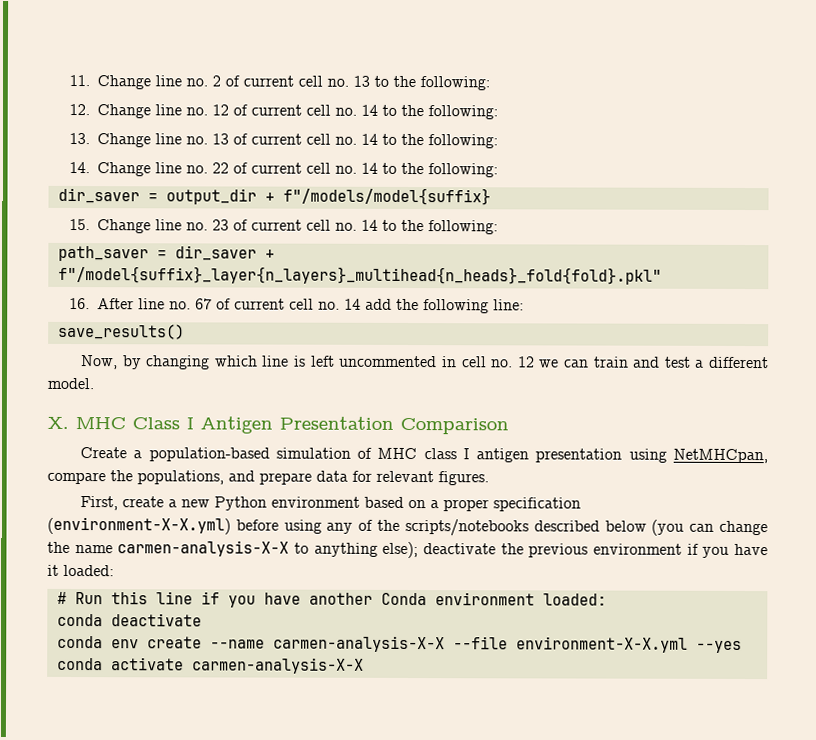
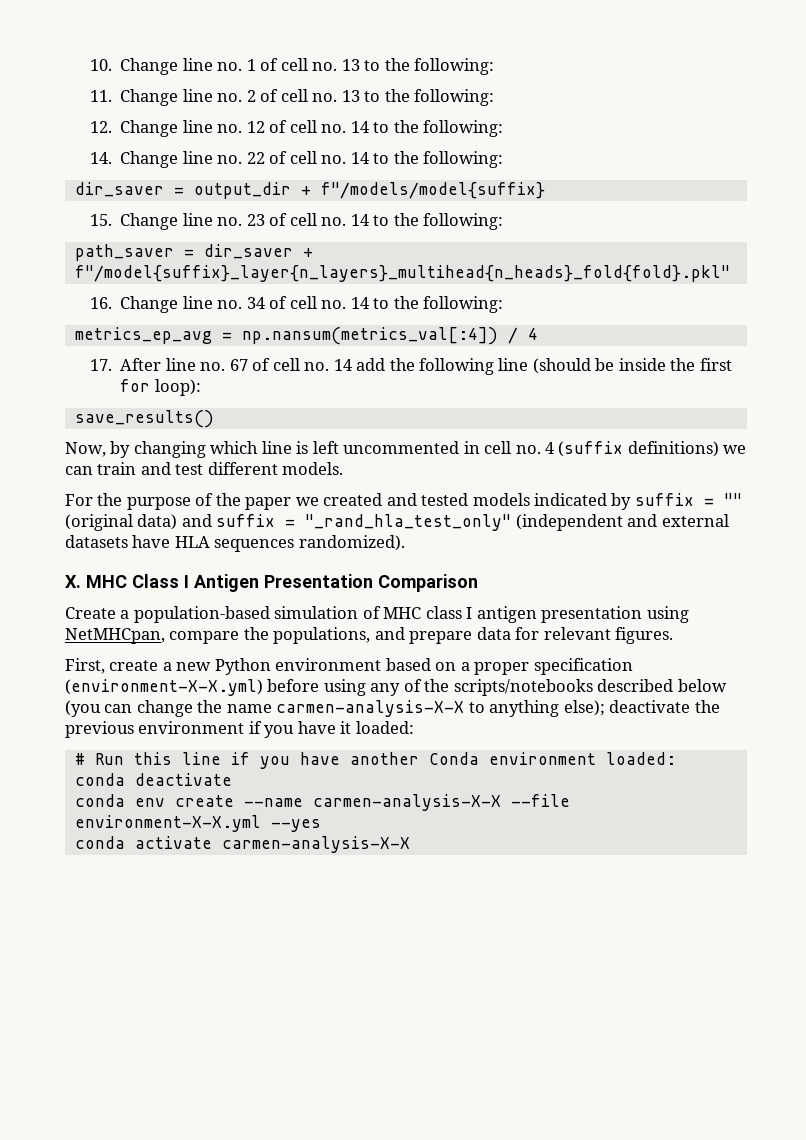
(68, 80) none -> [90,58,495,75] 10. Change line no. 1 of cell no. 13 to the following: //
[242,75,294,87] current -> (279, 95) none
[250,104,498,120] [68,132,302,148] current cell no. 14 to the following: // 13. Change line no. 13 of current -> (288, 126) none
[250,162,302,174] current -> (288, 157) none
[250,219,302,231] current -> (288, 219) none
(90, 303) none -> [120,296,504,313] [74,327,538,345] [90,359,113,371] Change line no. 34 of cell no. 14 to the following: // metrics_ep_avg = np.nansum(metrics_val[:4]) / 4 // 17.
[233,298,285,310] current -> (271, 364) none
[492,299,524,311] line: -> [498,358,732,374] [120,379,201,396] line (should be inside the first for loop):
[517,356,535,368] 12 -> [545,441,719,457] 4 (suffix definitions)
[695,356,770,369] [47,377,94,390] a different model. -> [207,462,344,475] [65,493,742,510] [65,514,729,531] [65,535,405,552] different models. // For the purpose of the paper we created and tested models indicated by suffix = "" (original data) and suffix = "_rand_hla_test_only" (independent and external datasets have HLA sequences randomized).

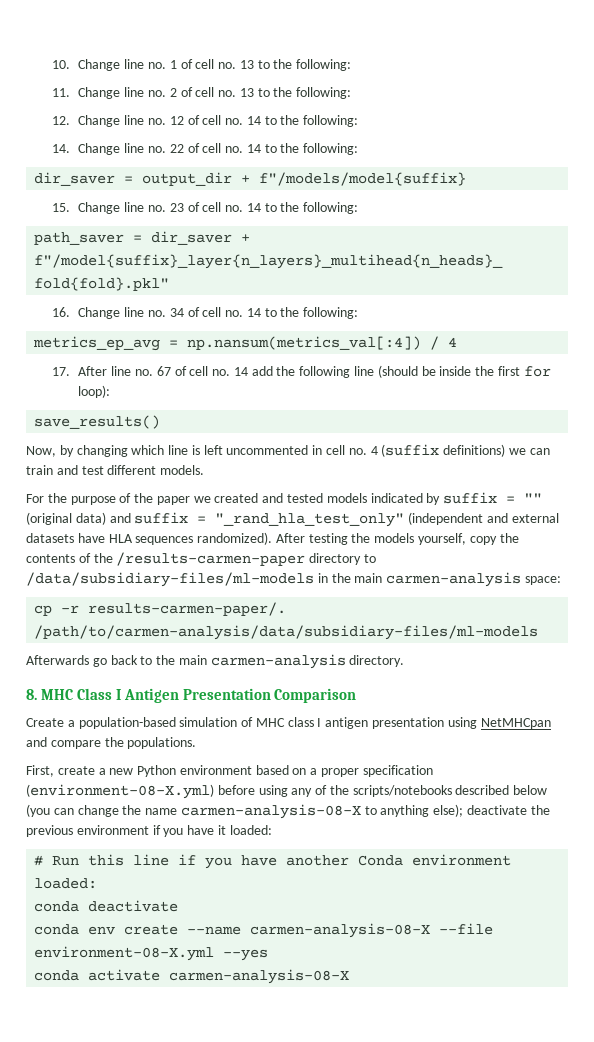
[65,575,81,588] // X. -> [275,533,519,545] [26,552,376,566] [26,572,561,587] [34,602,287,616] [34,625,539,640] [26,654,405,669] [26,689,37,700] After testing the models yourself, copy the contents of the /results-carmen-paper directory to /data/subsidiary-files/ml-models in the main carmen-analysis space: // cp -r results-carmen-paper/. /path/to/carmen-analysis/data/subsidiary-files/ml-models // Afterwards go back to the main carmen-analysis directory. // 8.
[65,627,674,644] NetMHCpan, compare the populations, and prepare data for relevant figures. -> [480,718,551,729] [26,737,197,749] NetMHCpan and compare the populations.
[65,679,263,696] (environment-X-X.yml) -> [26,784,214,799] (environment-08-X.yml)
[276,700,465,717] carmen-analysis-X-X -> [180,804,361,819] carmen-analysis-08-X
[312,794,570,811] [74,815,261,832] carmen-analysis-X-X --file environment-X-X.yml -> [250,923,494,938] [34,946,215,961] carmen-analysis-08-X --file environment-08-X.yml
[221,836,410,853] carmen-analysis-X-X -> [169,969,350,984] carmen-analysis-08-X

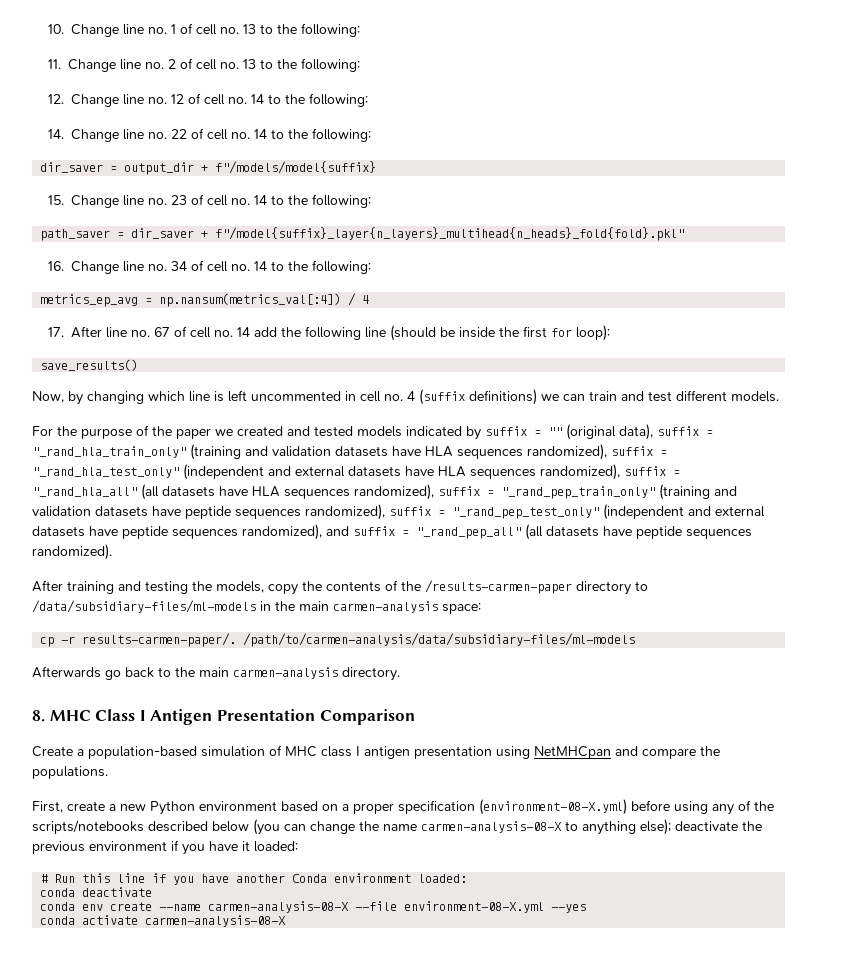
[75,512,131,525] data) and -> [619,424,713,440] [32,444,607,460] data), suffix = "_rand_hla_train_only" (training and validation datasets have HLA sequences randomized),
[197,532,467,545] randomized). After testing the models yourself, -> [540,464,680,480] [32,484,737,500] [32,504,765,520] [32,524,752,540] [32,544,112,560] [32,580,264,594] randomized), suffix = "_rand_hla_all" (all datasets have HLA sequences randomized), suffix = "_rand_pep_train_only" (training and validation datasets have peptide sequences randomized), suffix = "_rand_pep_test_only" (independent and external datasets have peptide sequences randomized), and suffix = "_rand_pep_all" (all datasets have peptide sequences randomized). // After training and testing the models,

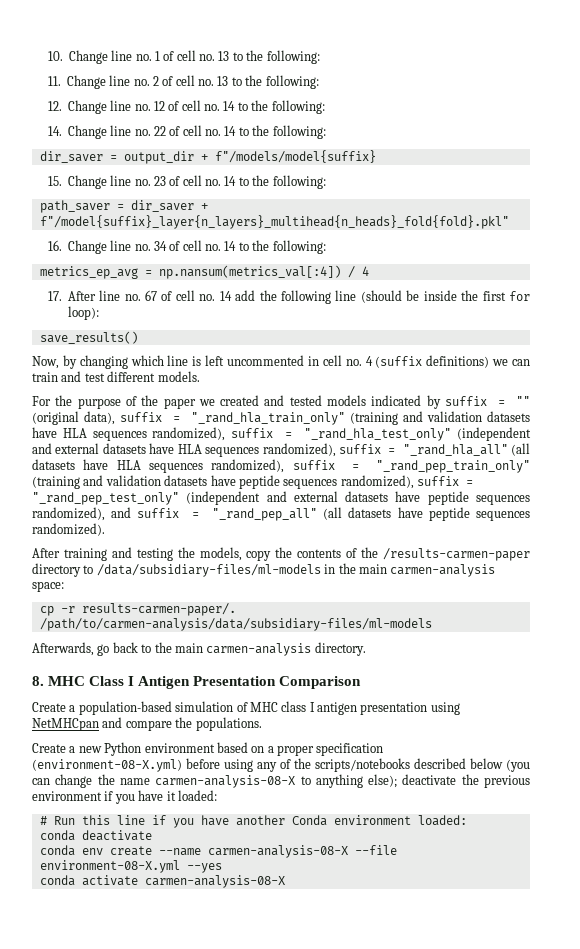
[32,666,101,678] Afterwards -> [32,642,94,656] Afterwards,
[32,801,105,813] First, create -> [32,743,66,753] Create

